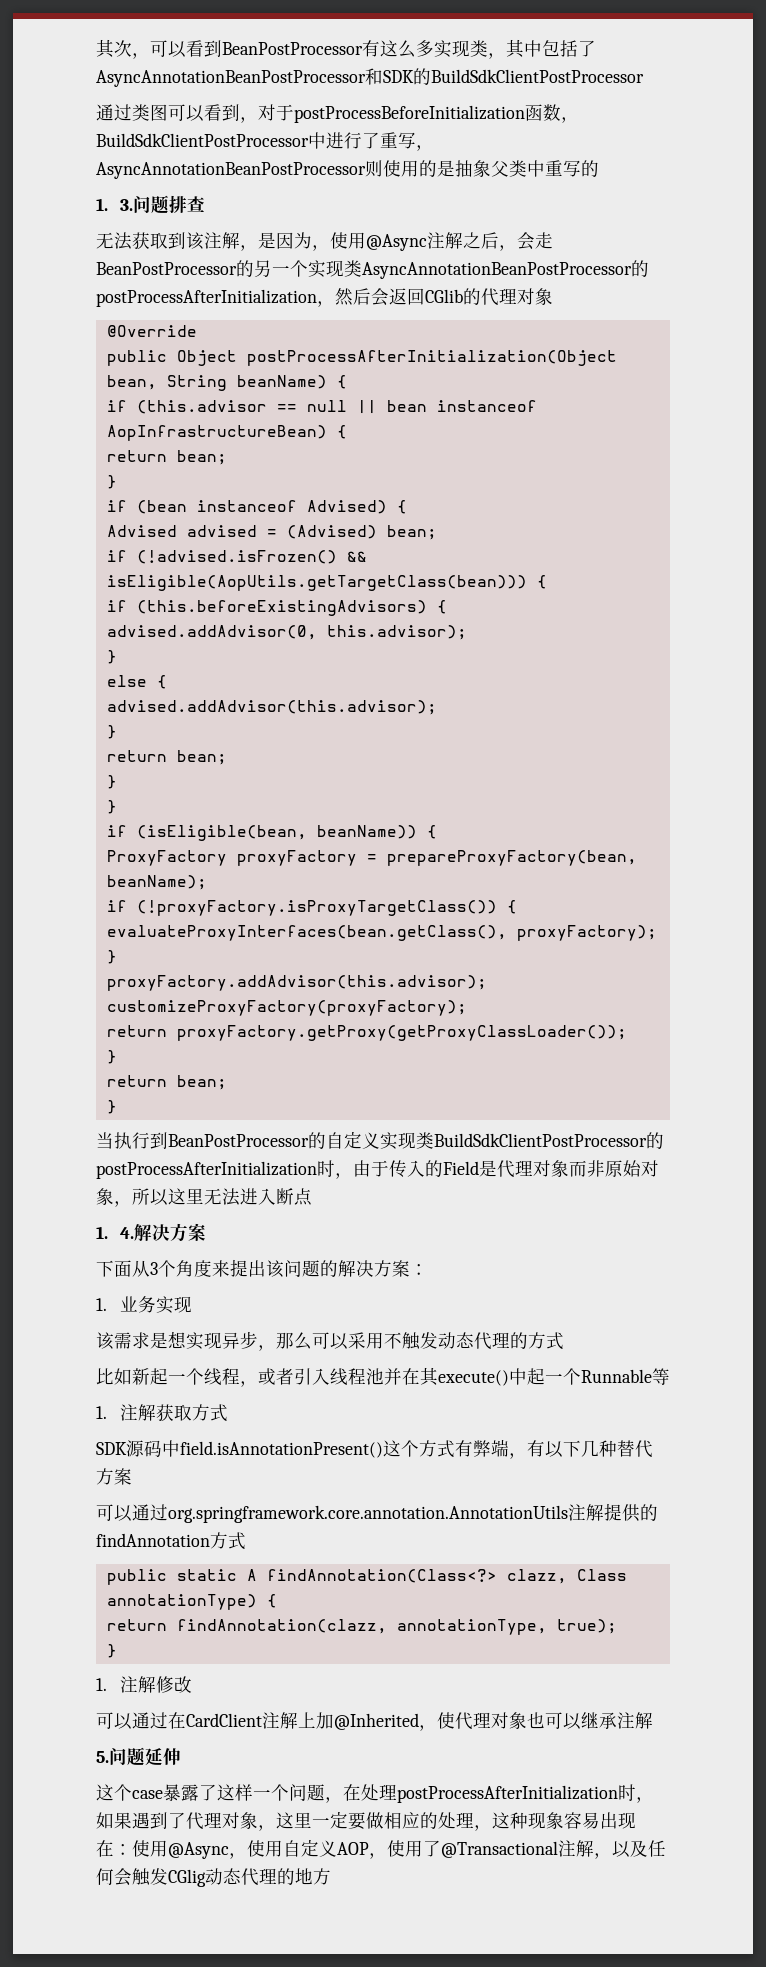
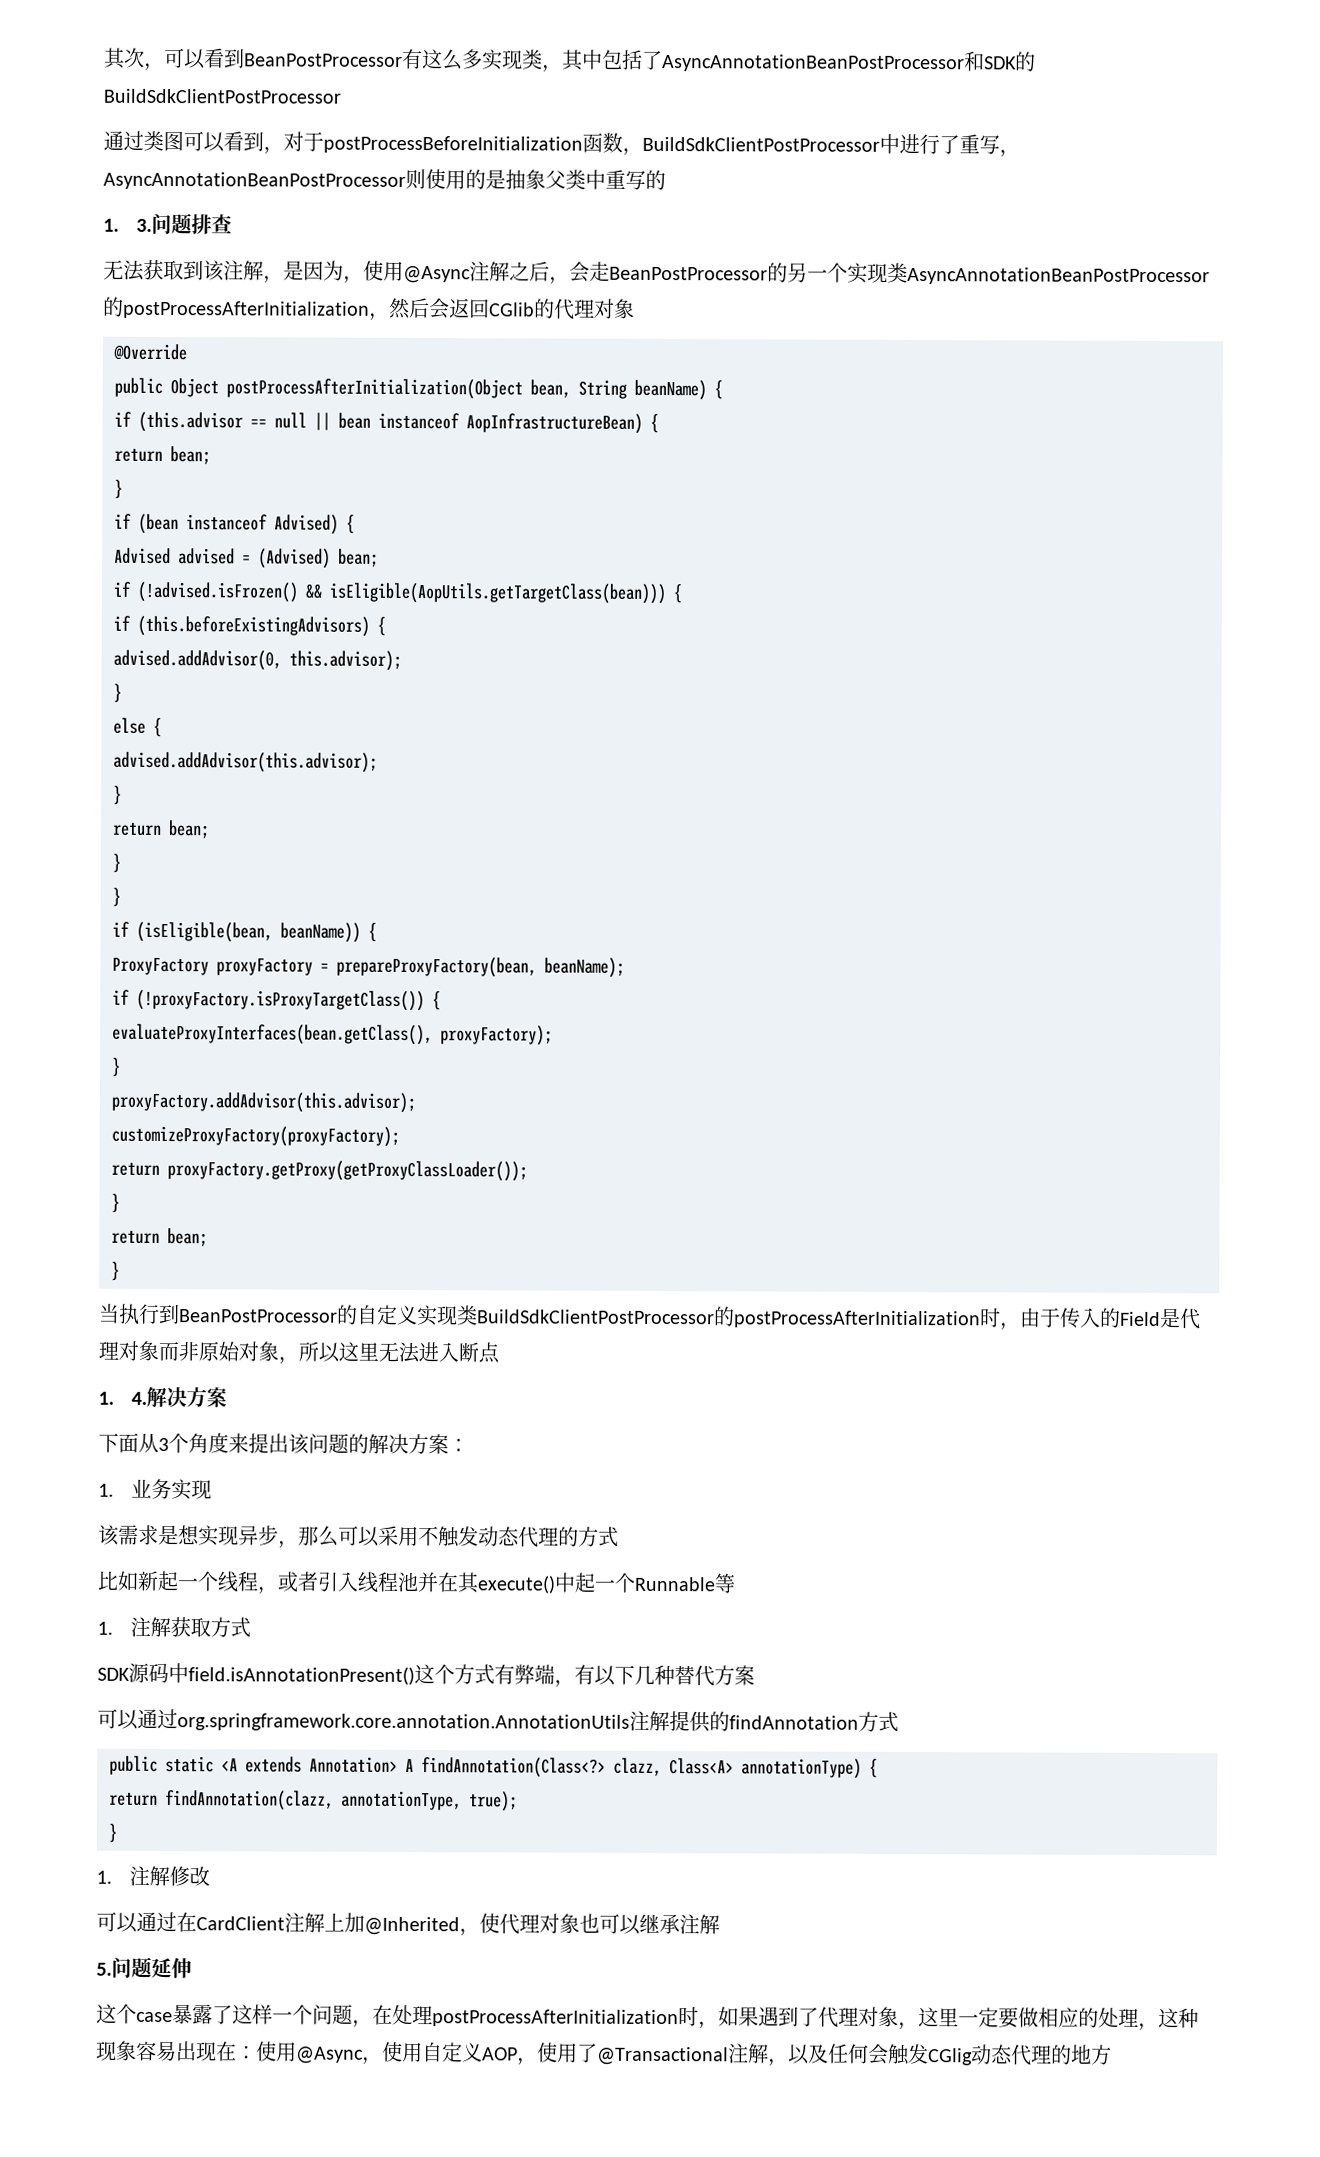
(237, 1575) none -> [221,1756,398,1773] <A extends Annotation>
[576,1569,627,1581] Class -> [669,1758,734,1775] Class<A>

